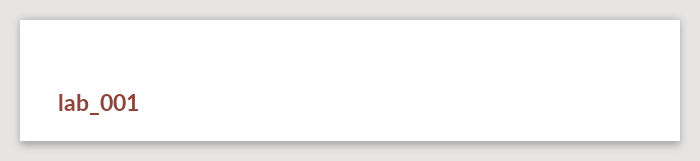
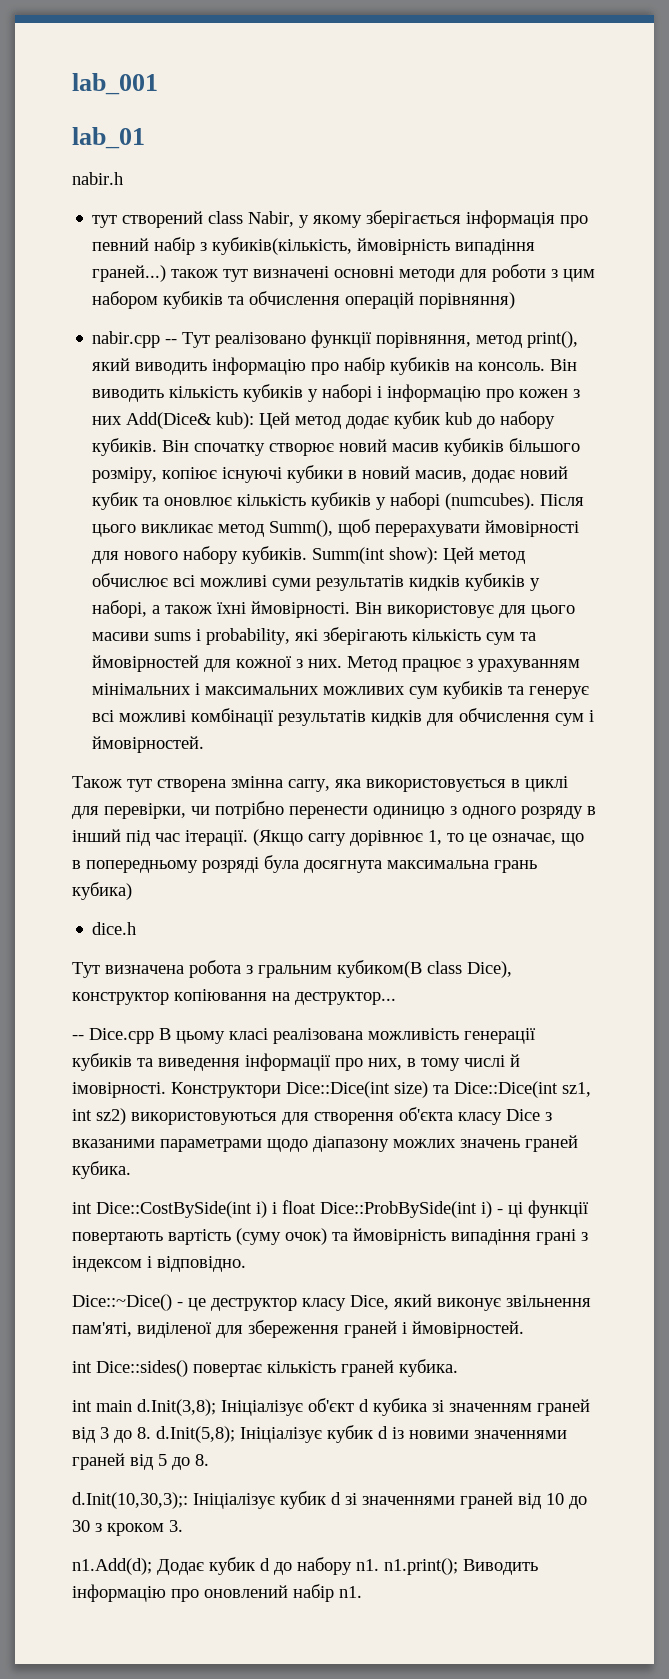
(139, 104) none -> [72,127,145,149] [72,172,123,185] [92,210,589,228] [92,237,536,255] [92,264,596,282] [92,291,516,309] [92,330,579,348] [92,357,578,375] [92,384,581,402] [92,411,556,429] [92,438,581,456] [92,465,569,483] [92,492,585,510] [92,519,580,537] [92,546,526,564] [92,573,541,591] [92,600,576,618] [92,627,537,645] [92,655,581,672] [92,681,590,699] [92,708,595,726] [92,736,205,753] [72,776,568,792] [72,801,596,819] [72,829,584,846] [72,855,537,873] [72,882,132,900] [92,922,137,935] [72,960,512,978] [72,989,396,1005] [72,1028,536,1044] [72,1053,520,1071] [72,1081,591,1098] [72,1107,552,1125] [72,1135,578,1152] [72,1161,131,1179] [72,1200,589,1218] [72,1228,588,1245] [72,1256,246,1272] [72,1294,591,1311] [72,1320,524,1338] [72,1359,458,1377] [72,1398,590,1416] [72,1425,567,1443] [72,1453,209,1470] [72,1491,587,1509] [72,1520,183,1536] [72,1557,538,1575] [72,1584,362,1602] // lab_01 // nabir.h // тут створений class Nabir, у якому зберігається інформація про певний набір з кубиків(кількість, ймовірність випадіння граней...) також тут визначені основні методи для роботи з цим набором кубиків та обчислення операцій порівняння) // nabir.cpp -- Тут реалізовано функції порівняння, метод print(), який виводить інформацію про набір кубиків на консоль. Він виводить кількість кубиків у наборі і інформацію про кожен з них Add(Dice& kub): Цей метод додає кубик kub до набору кубиків. Він спочатку створює новий масив кубиків більшого розміру, копіює існуючі кубики в новий масив, додає новий кубик та оновлює кількість кубиків у наборі (numcubes). Після цього викликає метод Summ(), щоб перерахувати ймовірності для нового набору кубиків. Summ(int show): Цей метод обчислює всі можливі суми результатів кидків кубиків у наборі, а також їхні ймовірності. Він використовує для цього масиви sums і probability, які зберігають кількість сум та ймовірностей для кожної з них. Метод працює з урахуванням мінімальних і максимальних можливих сум кубиків та генерує всі можливі комбінації результатів кидків для обчислення сум і ймовірностей. // Також тут створена змінна carry, яка використовується в циклі для перевірки, чи потрібно перенести одиницю з одного розряду в інший під час ітерації. (Якщо carry дорівнює 1, то це означає, що в попередньому розряді була досягнута максимальна грань кубика) // dice.h // Тут визначена робота з гральним кубиком(В class Dice), конструктор копіювання на деструктор... // -- Dice.cpp В цьому класі реалізована можливість генерації кубиків та виведення інформації про них, в тому числі й імовірності. Конструктори Dice::Dice(int size) та Dice::Dice(int sz1, int sz2) використовуються для створення об'єкта класу Dice з вказаними параметрами щодо діапазону можлих значень граней кубика. // int Dice::CostBySide(int i) і float Dice::ProbBySide(int i) - ці функції повертають вартість (суму очок) та ймовірність випадіння грані з індексом i відповідно. // Dice::~Dice() - це деструктор класу Dice, який виконує звільнення пам'яті, виділеної для збереження граней і ймовірностей. // int Dice::sides() повертає кількість граней кубика. // int main d.Init(3,8); Ініціалізує об'єкт d кубика зі значенням граней від 3 до 8. d.Init(5,8); Ініціалізує кубик d із новими значеннями граней від 5 до 8. // d.Init(10,30,3);: Ініціалізує кубик d зі значеннями граней від 10 до 30 з кроком 3. // n1.Add(d); Додає кубик d до набору n1. n1.print(); Виводить інформацію про оновлений набір n1.

